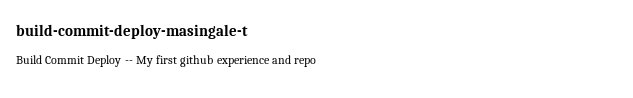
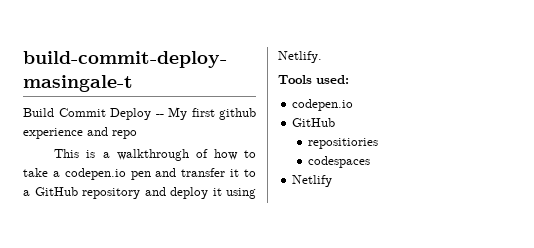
(317, 62) none -> [54,149,256,161] [23,168,256,180] [23,187,256,199] [278,51,322,63] [278,75,349,84] [292,99,354,111] [292,118,336,127] [308,138,379,149] [308,156,371,168] [292,175,333,187] // This is a walkthrough of how to take a codepen.io pen and transfer it to a GitHub repository and deploy it using Netlify. // Tools used: // codepen.io // GitHub // repositiories // codespaces // Netlify

